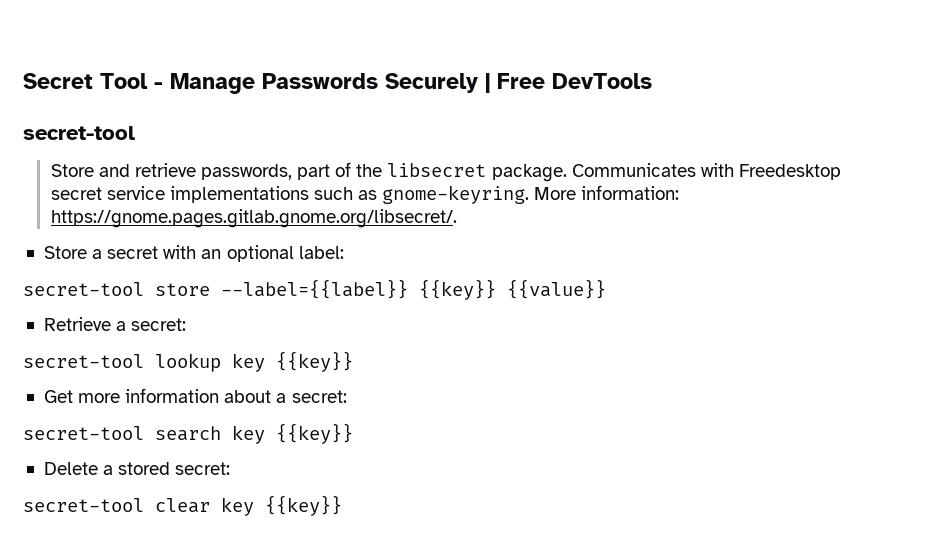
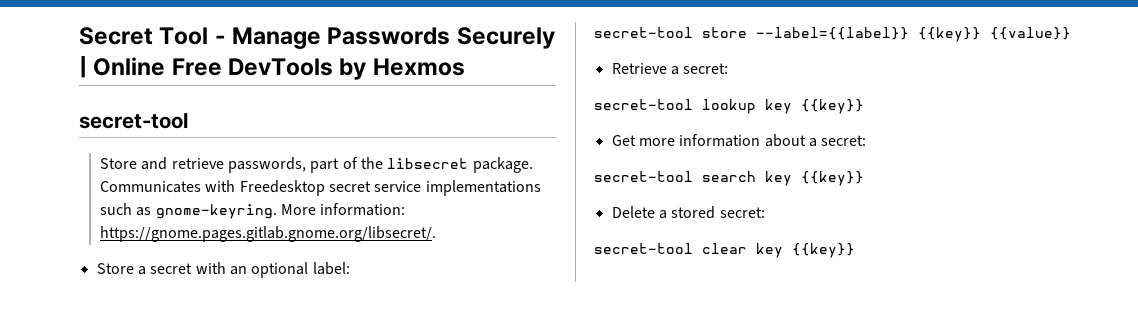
(490, 83) none -> [93,57,166,76] Online
(652, 81) none -> [339,58,465,80] by Hexmos

